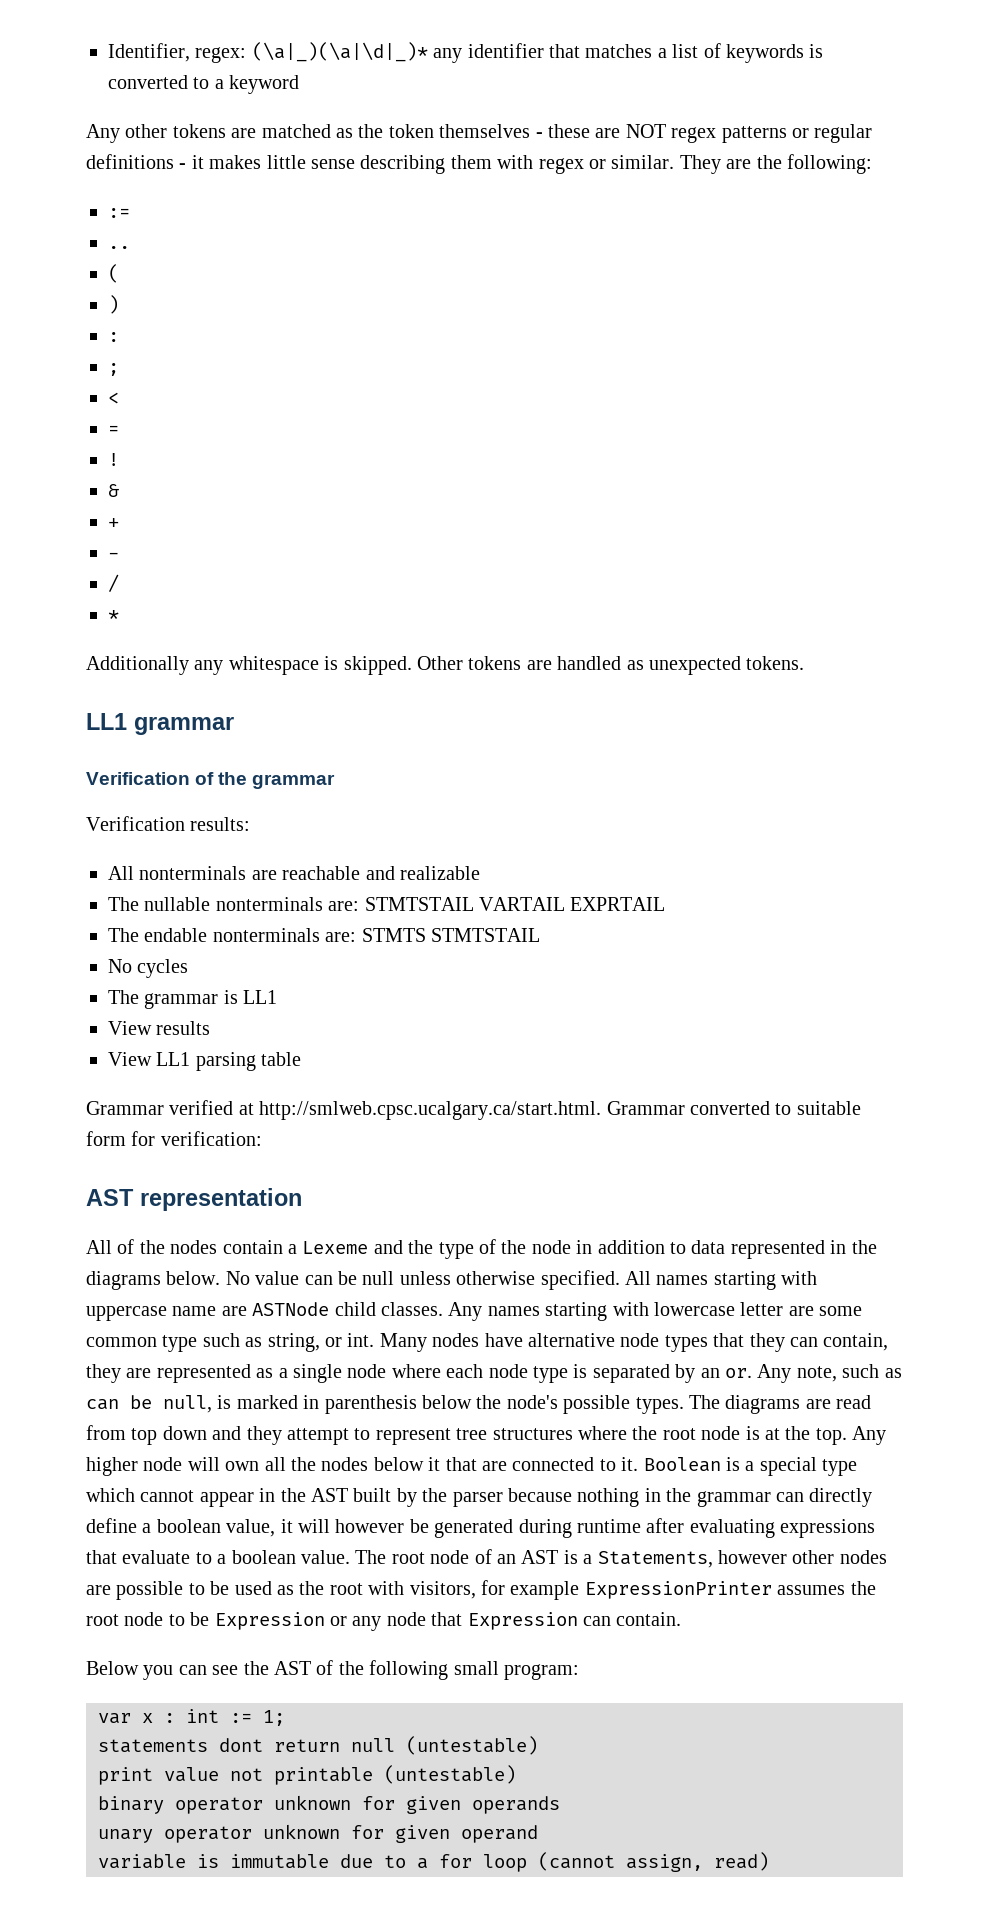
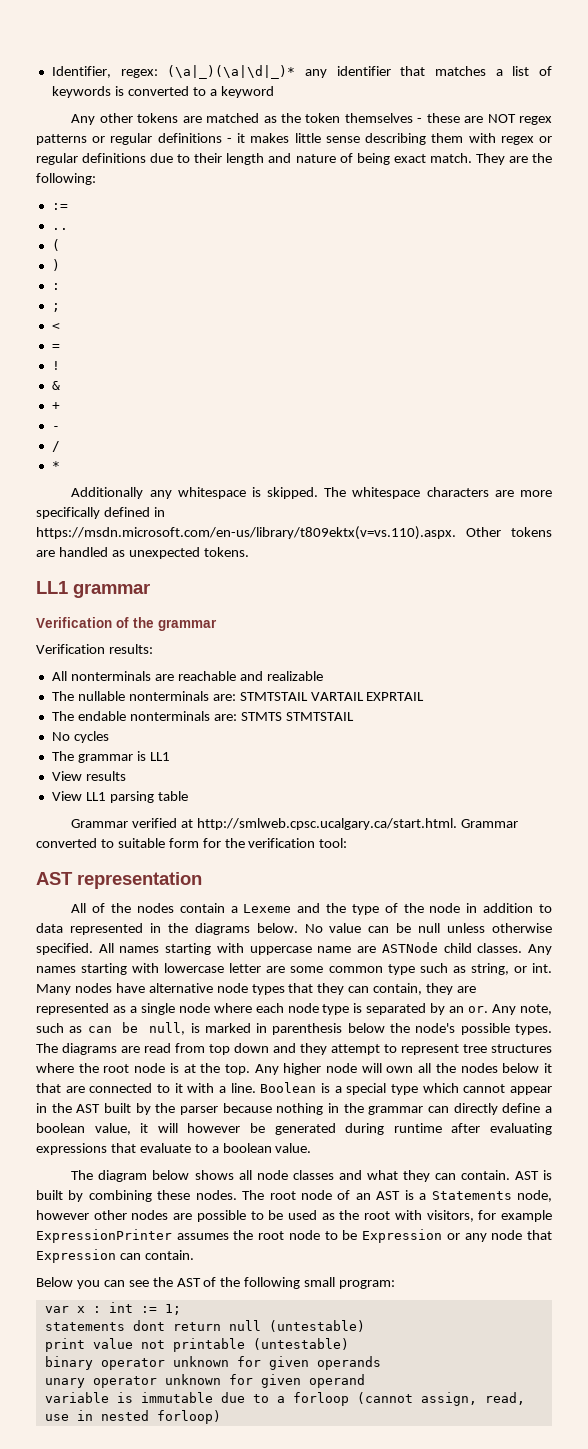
[611,155,675,169] similar. -> [36,153,472,165] regular definitions due to their length and nature of being exact match.
(412, 665) none -> [324,487,552,499] [36,507,165,519] [36,526,456,540] The whitespace characters are more specifically defined in https://msdn.microsoft.com/en-us/library/t809ektx(v=vs.110).aspx.
[160,1131,262,1146] verification: -> [224,838,348,848] the verification tool:
[621,1457,639,1471] it. -> [174,1083,256,1093] it with a line.
(350, 1557) none -> [71,1170,552,1182] [36,1190,237,1202] // The diagram below shows all node classes and what they can contain. AST is built by combining these nodes.
[597,1551,713,1568] Statements, -> [431,1190,553,1202] Statements node,
[439,1852,769,1872] for loop (cannot assign, read) -> [292,1392,525,1406] [44,1410,221,1424] forloop (cannot assign, read, use in nested forloop)

